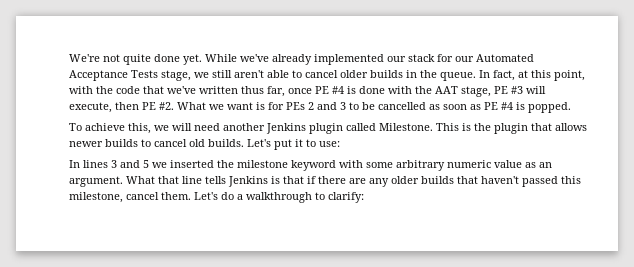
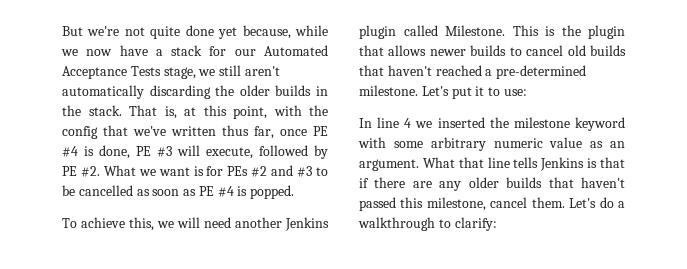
[69,54,100,62] We're -> [62,26,120,36] But we're
[183,54,406,65] yet. While we've already implemented our -> [218,25,328,39] [61,45,163,56] yet because, while we now have a
[267,70,338,78] able to cancel -> [62,85,235,99] automatically discarding the
[440,70,515,81] queue. In fact, -> [88,105,177,119] stack. That is,
[116,86,140,94] code -> [62,126,98,139] config
[359,86,491,97] done with the AAT stage, -> [99,145,130,159] done,
[115,102,139,110] then -> [259,145,328,159] followed by
[308,102,346,110] 2 and 3 -> [251,165,313,177] #2 and #3
[208,139,244,147] builds. -> [589,45,626,56] [359,65,587,79] [359,85,418,96] builds that haven't reached a pre-determined milestone.
[83,160,149,168] lines 3 and 5 -> [377,117,412,128] line 4

